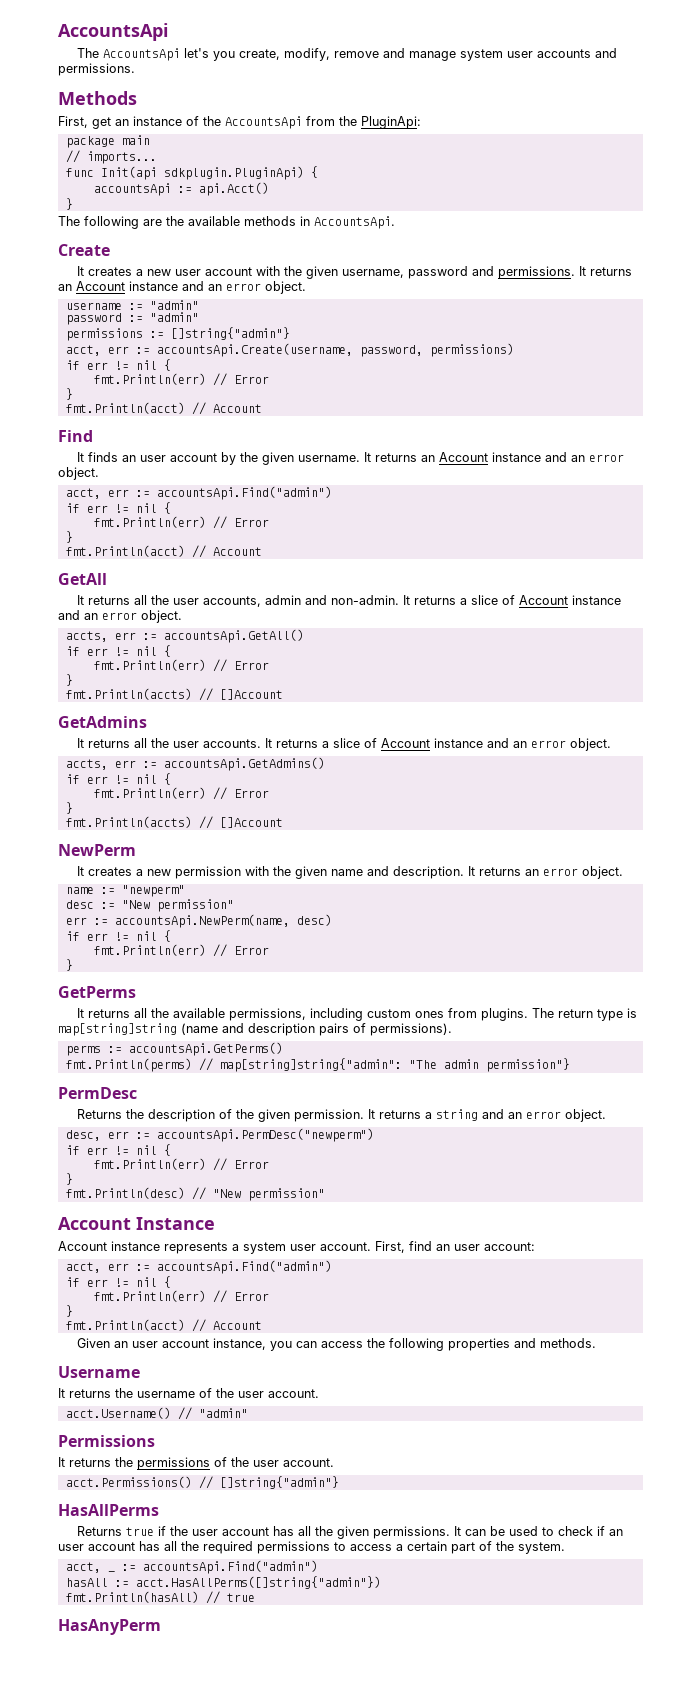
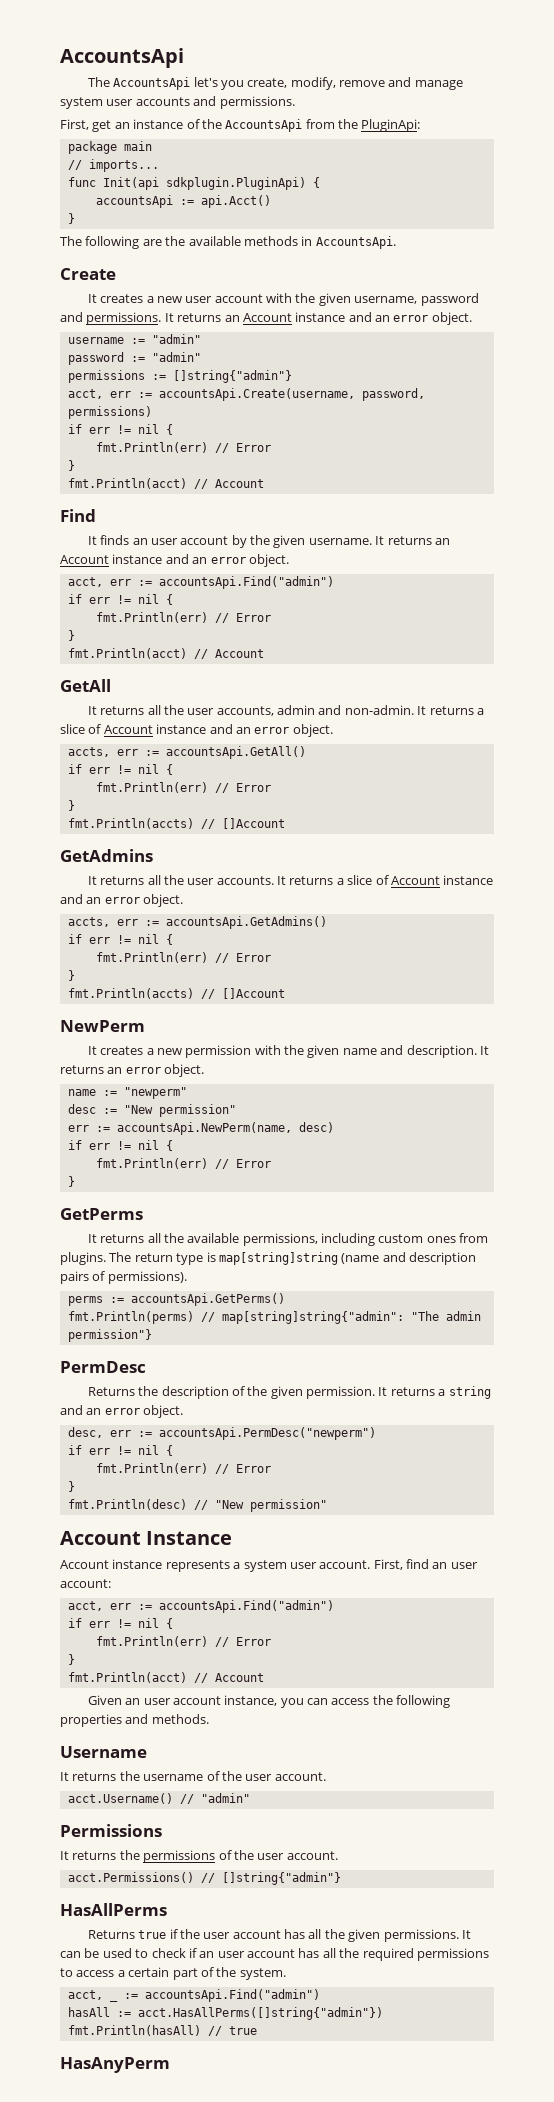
[58,91,137,105] // Methods -> (295, 102) none

